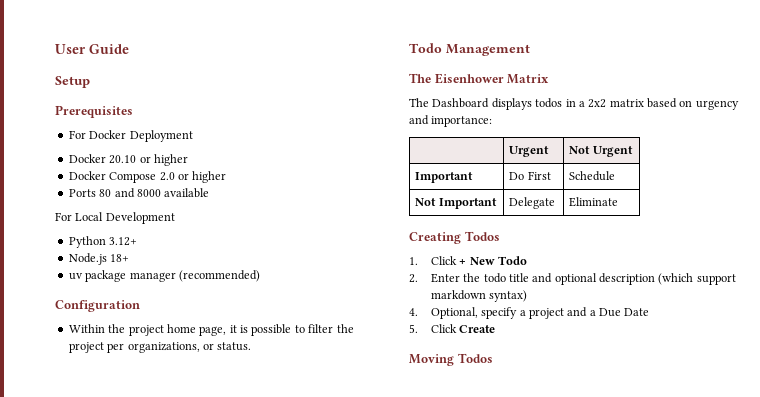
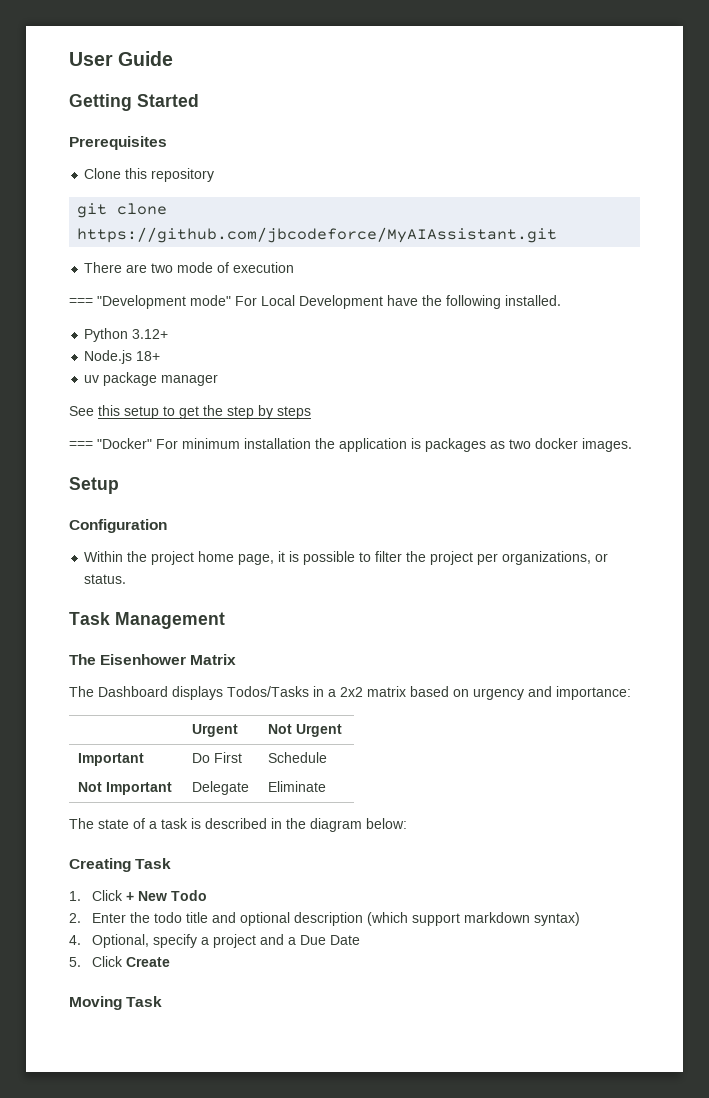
[55,76,90,88] Setup -> [69,94,199,111] Getting Started
[68,130,193,142] [68,154,188,166] [68,171,227,183] [68,188,210,198] For Docker Deployment // Docker 20.10 or higher // Docker Compose 2.0 or higher // Ports 80 and 8000 available // -> [84,168,215,182] [77,203,168,218] [77,227,558,243] [84,262,295,273] [69,295,231,309] Clone this repository // git clone https://github.com/jbcodeforce/MyAIAssistant.git // There are two mode of execution // === "Development mode"
(175, 218) none -> [387,295,561,309] have the following installed.
[178,270,260,282] (recommended) -> [69,405,311,419] [69,438,632,452] [69,477,119,494] // See this setup to get the step by steps // === "Docker" For minimum installation the application is packages as two docker images. // Setup
[409,43,442,53] Todo -> [69,612,110,625] Task
[535,98,563,108] todos -> [227,686,309,697] Todos/Tasks
(619, 202) none -> [69,818,407,832] // The state of a task is described in the diagram below:
[464,231,500,241] Todos -> [135,858,172,869] Task
[457,353,493,363] Todos -> [126,996,163,1007] Task

